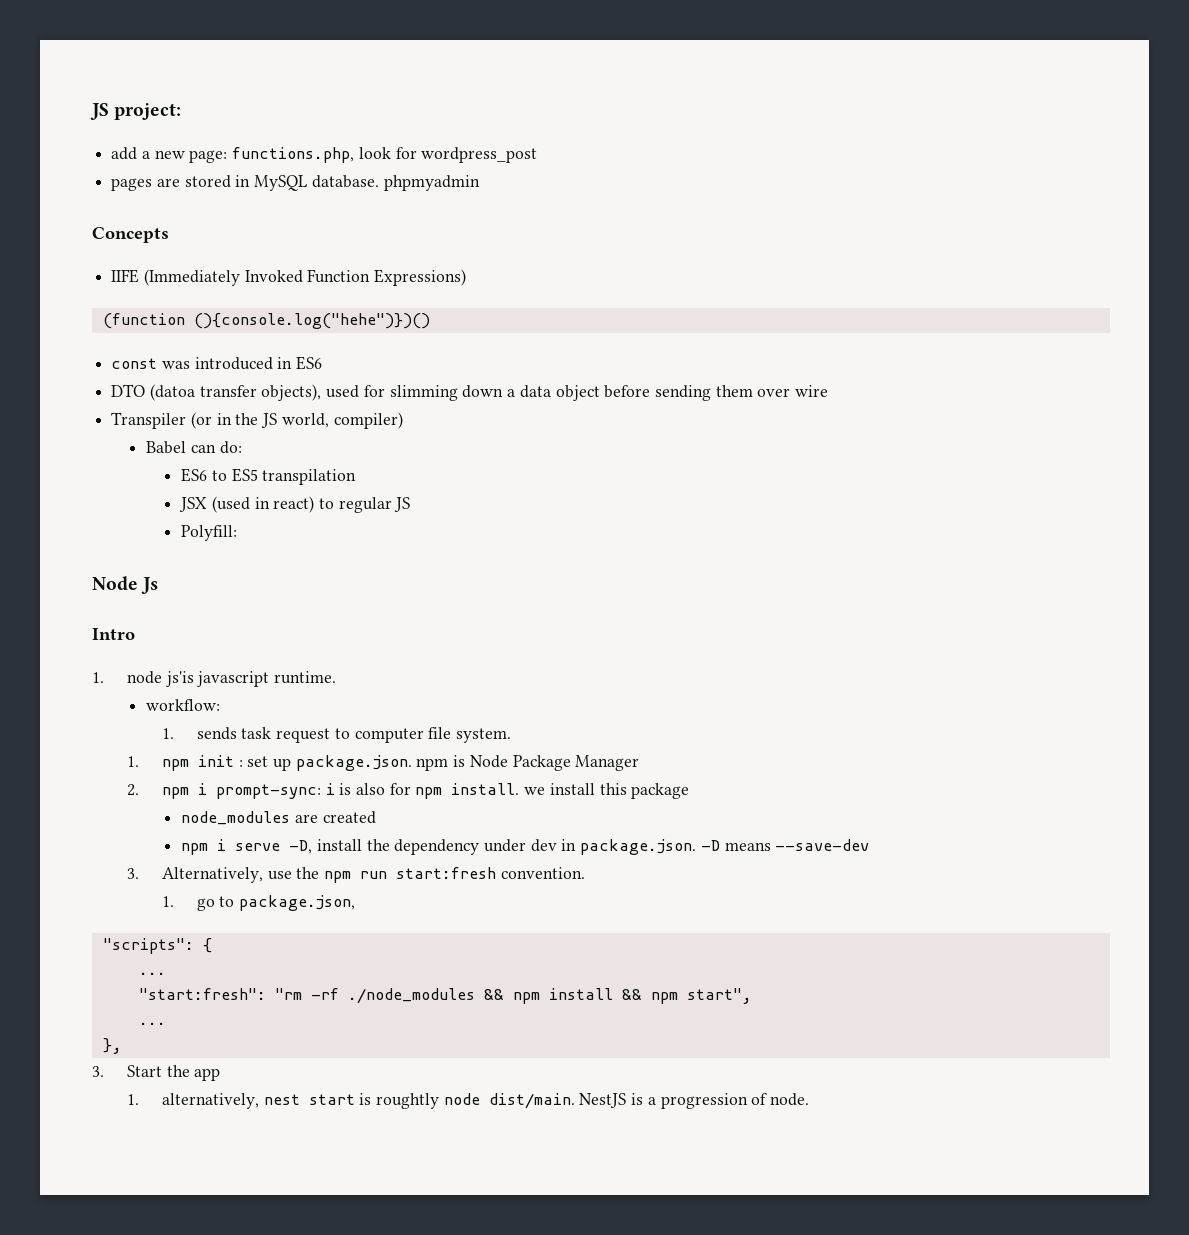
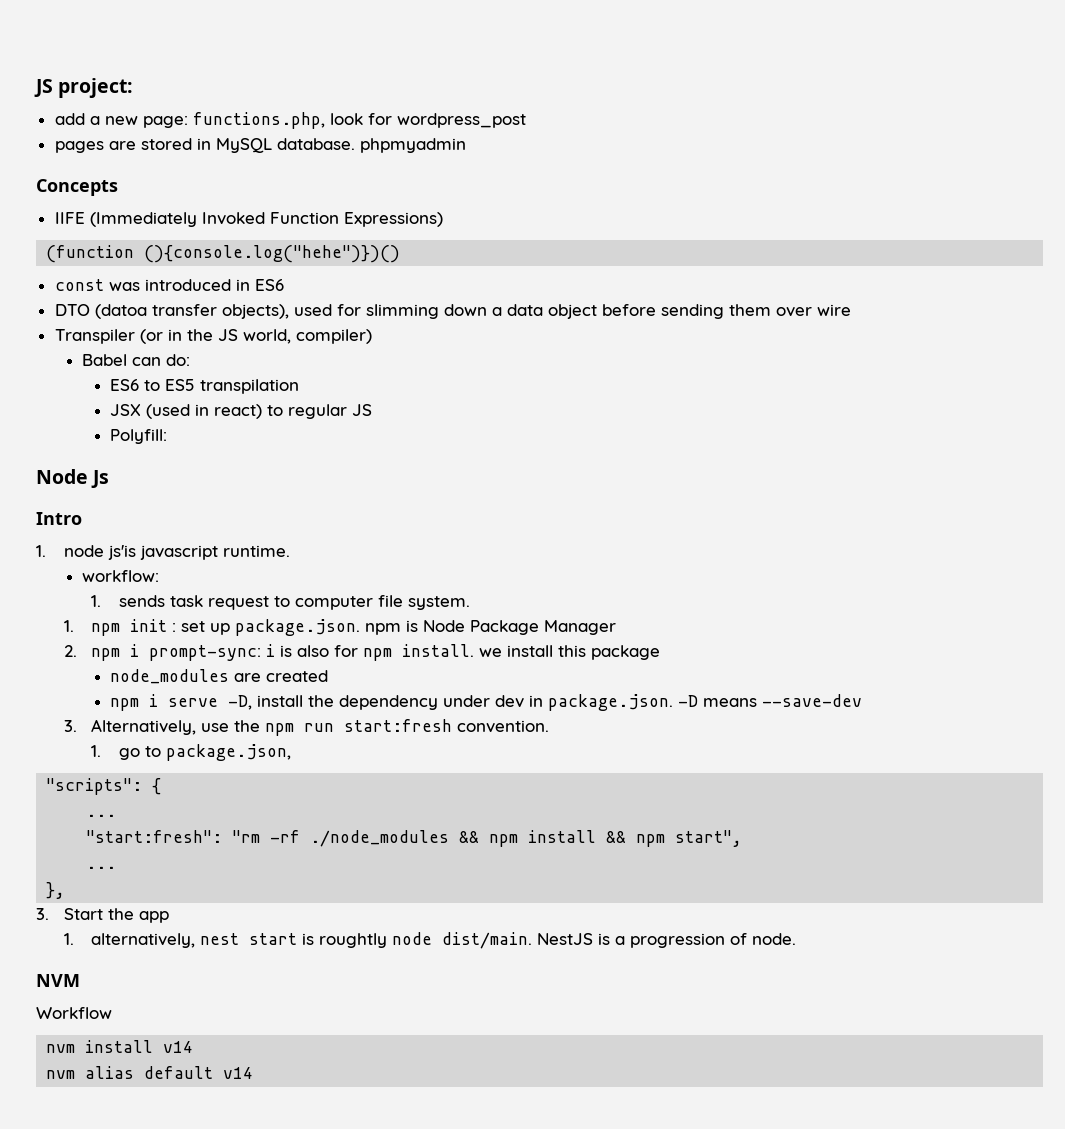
(810, 1099) none -> [36,974,80,987] [36,1007,112,1019] [46,1040,194,1053] [46,1066,254,1079] // NVM // Workflow // nvm install v14 // nvm alias default v14

